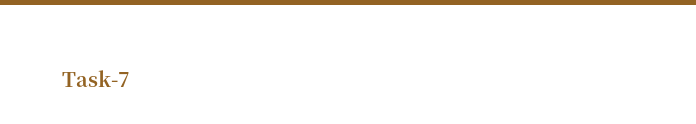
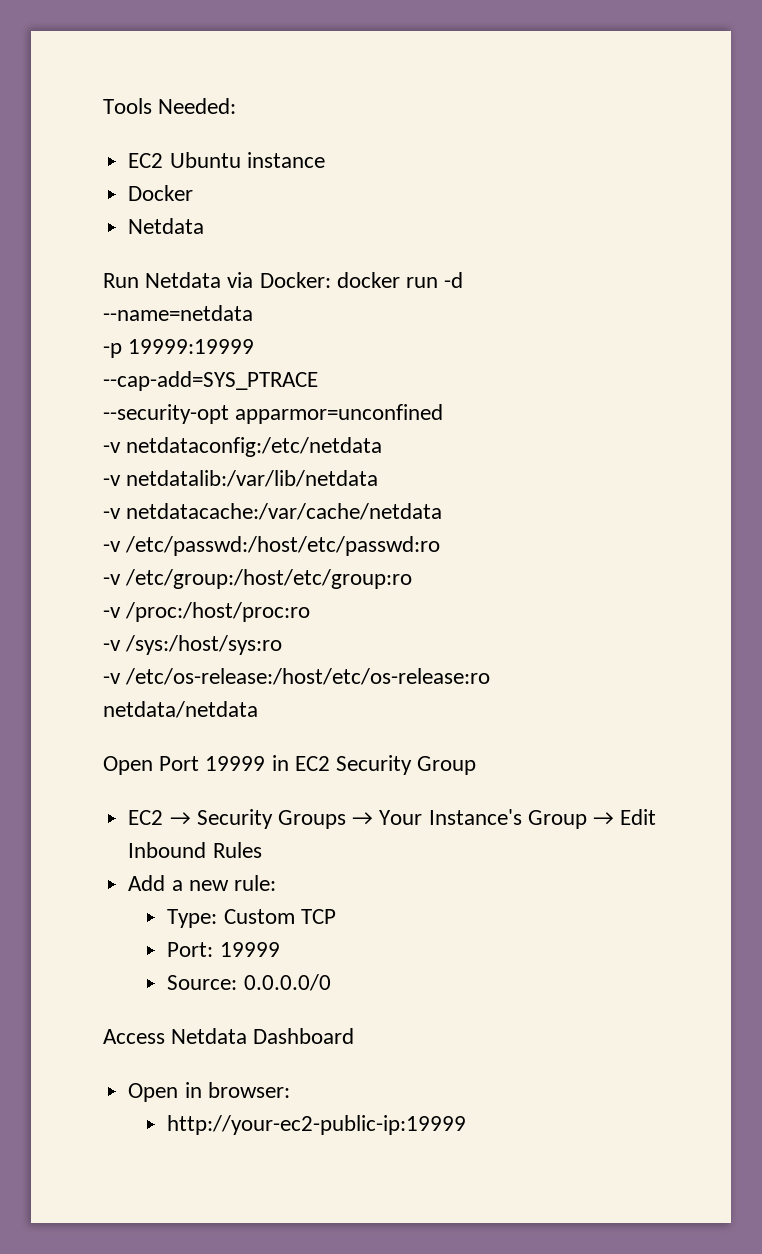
[62,70,130,87] Task-7 -> [103,98,237,114] [128,152,325,168] [128,185,194,201] [128,218,205,234] [103,272,464,288] [103,305,253,321] [103,339,255,358] [103,371,318,391] [103,404,444,424] [103,437,383,457] [103,470,379,487] [103,503,443,520] [103,536,441,556] [103,569,413,589] [103,602,311,622] [103,635,283,655] [103,668,491,685] [103,701,258,718] [103,755,477,775] [128,809,657,829] [128,842,262,858] [128,875,276,891] [167,909,336,928] [167,942,280,957] [167,974,331,991] [103,1028,355,1044] [128,1082,290,1102] [167,1115,467,1135] Tools Needed: // EC2 Ubuntu instance // Docker // Netdata // Run Netdata via Docker: docker run -d // --name=netdata // -p 19999:19999 // --cap-add=SYS_PTRACE // --security-opt apparmor=unconfined // -v netdataconfig:/etc/netdata // -v netdatalib:/var/lib/netdata // -v netdatacache:/var/cache/netdata // -v /etc/passwd:/host/etc/passwd:ro // -v /etc/group:/host/etc/group:ro // -v /proc:/host/proc:ro // -v /sys:/host/sys:ro // -v /etc/os-release:/host/etc/os-release:ro // netdata/netdata // Open Port 19999 in EC2 Security Group // EC2 → Security Groups → Your Instance's Group → Edit Inbound Rules // Add a new rule: // Type: Custom TCP // Port: 19999 // Source: 0.0.0.0/0 // Access Netdata Dashboard // Open in browser: // http://your-ec2-public-ip:19999

